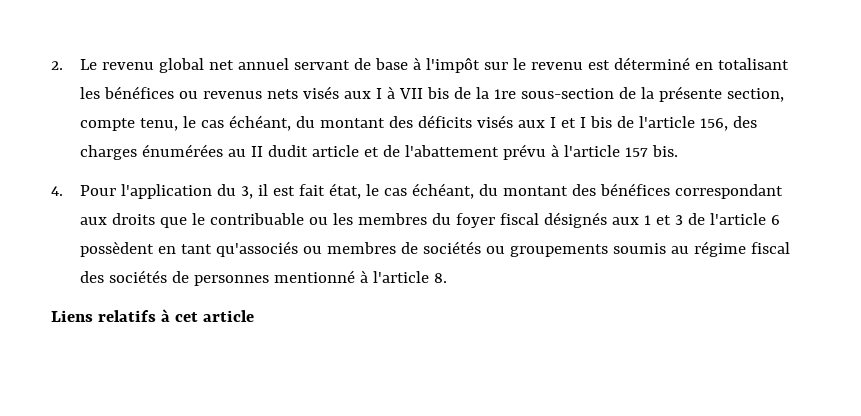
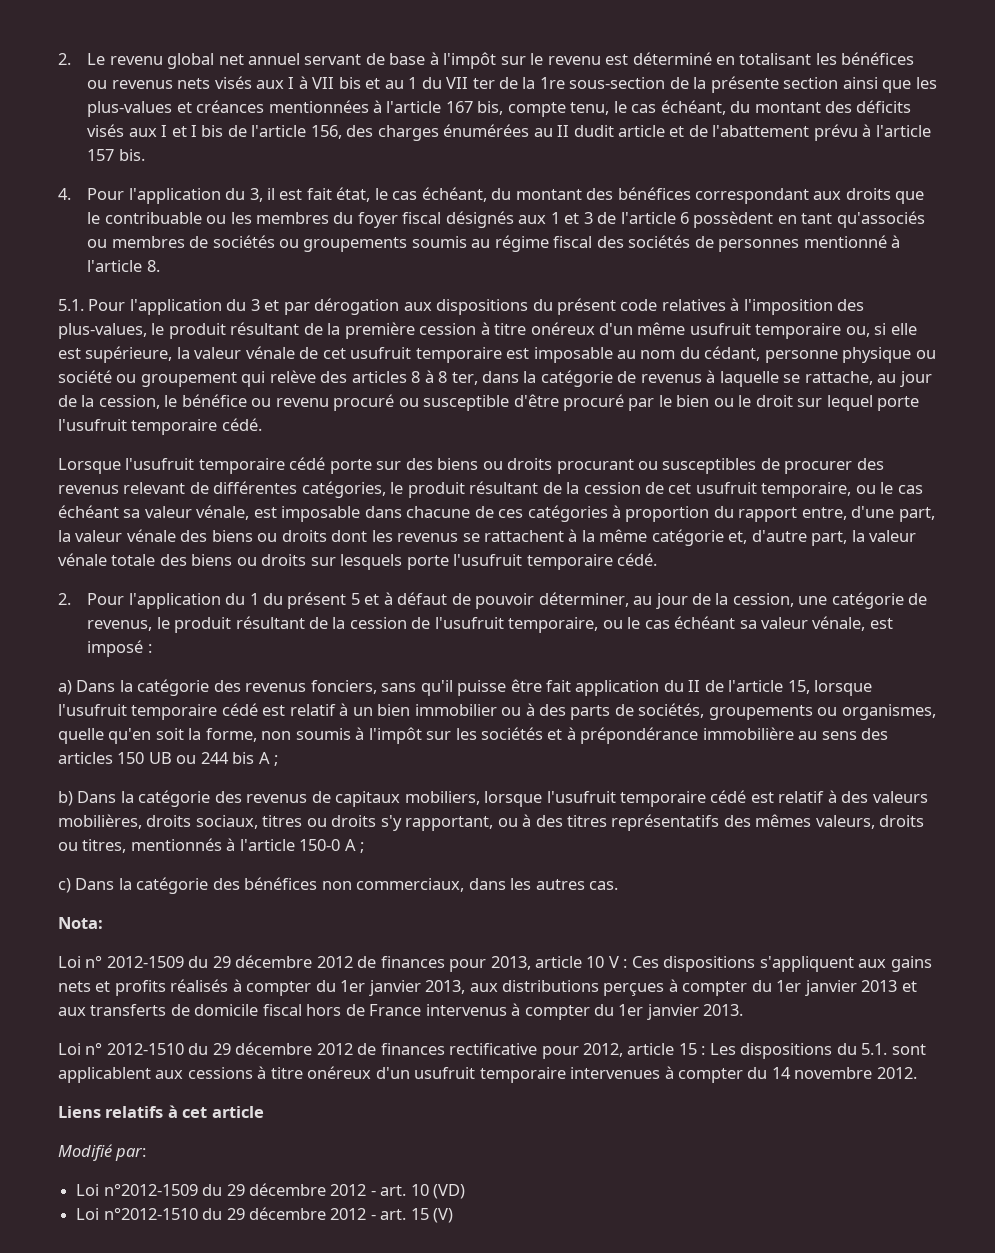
(450, 93) none -> [365,77,495,89] et au 1 du VII ter
[727,88,785,102] section, -> [783,77,937,93] [87,100,504,117] section ainsi que les plus-values et créances mentionnées à l'article 167 bis,
(448, 278) none -> [58,298,865,315] [58,322,917,339] [58,346,936,363] [58,370,932,387] [58,394,920,411] [58,418,262,435] [58,457,884,474] [58,481,923,498] [58,505,935,522] [58,529,917,546] [58,553,658,570] [58,592,928,609] [87,616,893,633] [87,640,152,657] [58,679,873,696] [58,703,936,720] [58,727,889,744] [58,752,279,766] [58,790,928,807] [58,814,925,831] [58,838,365,853] [58,877,619,894] [58,917,103,929] [58,955,932,972] [58,979,917,996] [58,1003,744,1020] [58,1042,926,1059] [58,1066,917,1083] // 5.1. Pour l'application du 3 et par dérogation aux dispositions du présent code relatives à l'imposition des plus-values, le produit résultant de la première cession à titre onéreux d'un même usufruit temporaire ou, si elle est supérieure, la valeur vénale de cet usufruit temporaire est imposable au nom du cédant, personne physique ou société ou groupement qui relève des articles 8 à 8 ter, dans la catégorie de revenus à laquelle se rattache, au jour de la cession, le bénéfice ou revenu procuré ou susceptible d'être procuré par le bien ou le droit sur lequel porte l'usufruit temporaire cédé. // Lorsque l'usufruit temporaire cédé porte sur des biens ou droits procurant ou susceptibles de procurer des revenus relevant de différentes catégories, le produit résultant de la cession de cet usufruit temporaire, ou le cas échéant sa valeur vénale, est imposable dans chacune de ces catégories à proportion du rapport entre, d'une part, la valeur vénale des biens ou droits dont les revenus se rattachent à la même catégorie et, d'autre part, la valeur vénale totale des biens ou droits sur lesquels porte l'usufruit temporaire cédé. // 2. Pour l'application du 1 du présent 5 et à défaut de pouvoir déterminer, au jour de la cession, une catégorie de revenus, le produit résultant de la cession de l'usufruit temporaire, ou le cas échéant sa valeur vénale, est imposé : // a) Dans la catégorie des revenus fonciers, sans qu'il puisse être fait application du II de l'article 15, lorsque l'usufruit temporaire cédé est relatif à un bien immobilier ou à des parts de sociétés, groupements ou organismes, quelle qu'en soit la forme, non soumis à l'impôt sur les sociétés et à prépondérance immobilière au sens des articles 150 UB ou 244 bis A ; // b) Dans la catégorie des revenus de capitaux mobiliers, lorsque l'usufruit temporaire cédé est relatif à des valeurs mobilières, droits sociaux, titres ou droits s'y rapportant, ou à des titres représentatifs des mêmes valeurs, droits ou titres, mentionnés à l'article 150-0 A ; // c) Dans la catégorie des bénéfices non commerciaux, dans les autres cas. // Nota: // Loi n° 2012-1509 du 29 décembre 2012 de finances pour 2013, article 10 V : Ces dispositions s'appliquent aux gains nets et profits réalisés à compter du 1er janvier 2013, aux distributions perçues à compter du 1er janvier 2013 et aux transferts de domicile fiscal hors de France intervenus à compter du 1er janvier 2013. // Loi n° 2012-1510 du 29 décembre 2012 de finances rectificative pour 2012, article 15 : Les dispositions du 5.1. sont applicablent aux cessions à titre onéreux d'un usufruit temporaire intervenues à compter du 14 novembre 2012.
(254, 316) none -> [58,1144,147,1161] [76,1183,466,1199] [76,1207,454,1223] // Modifié par: // Loi n°2012-1509 du 29 décembre 2012 - art. 10 (VD) // Loi n°2012-1510 du 29 décembre 2012 - art. 15 (V)

